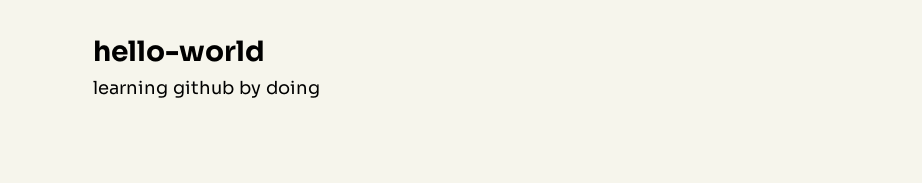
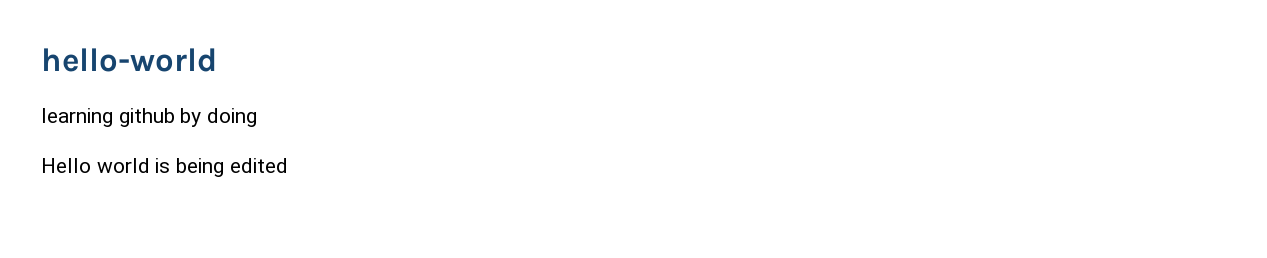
(320, 89) none -> [41,158,288,177] // Hello world is being edited

